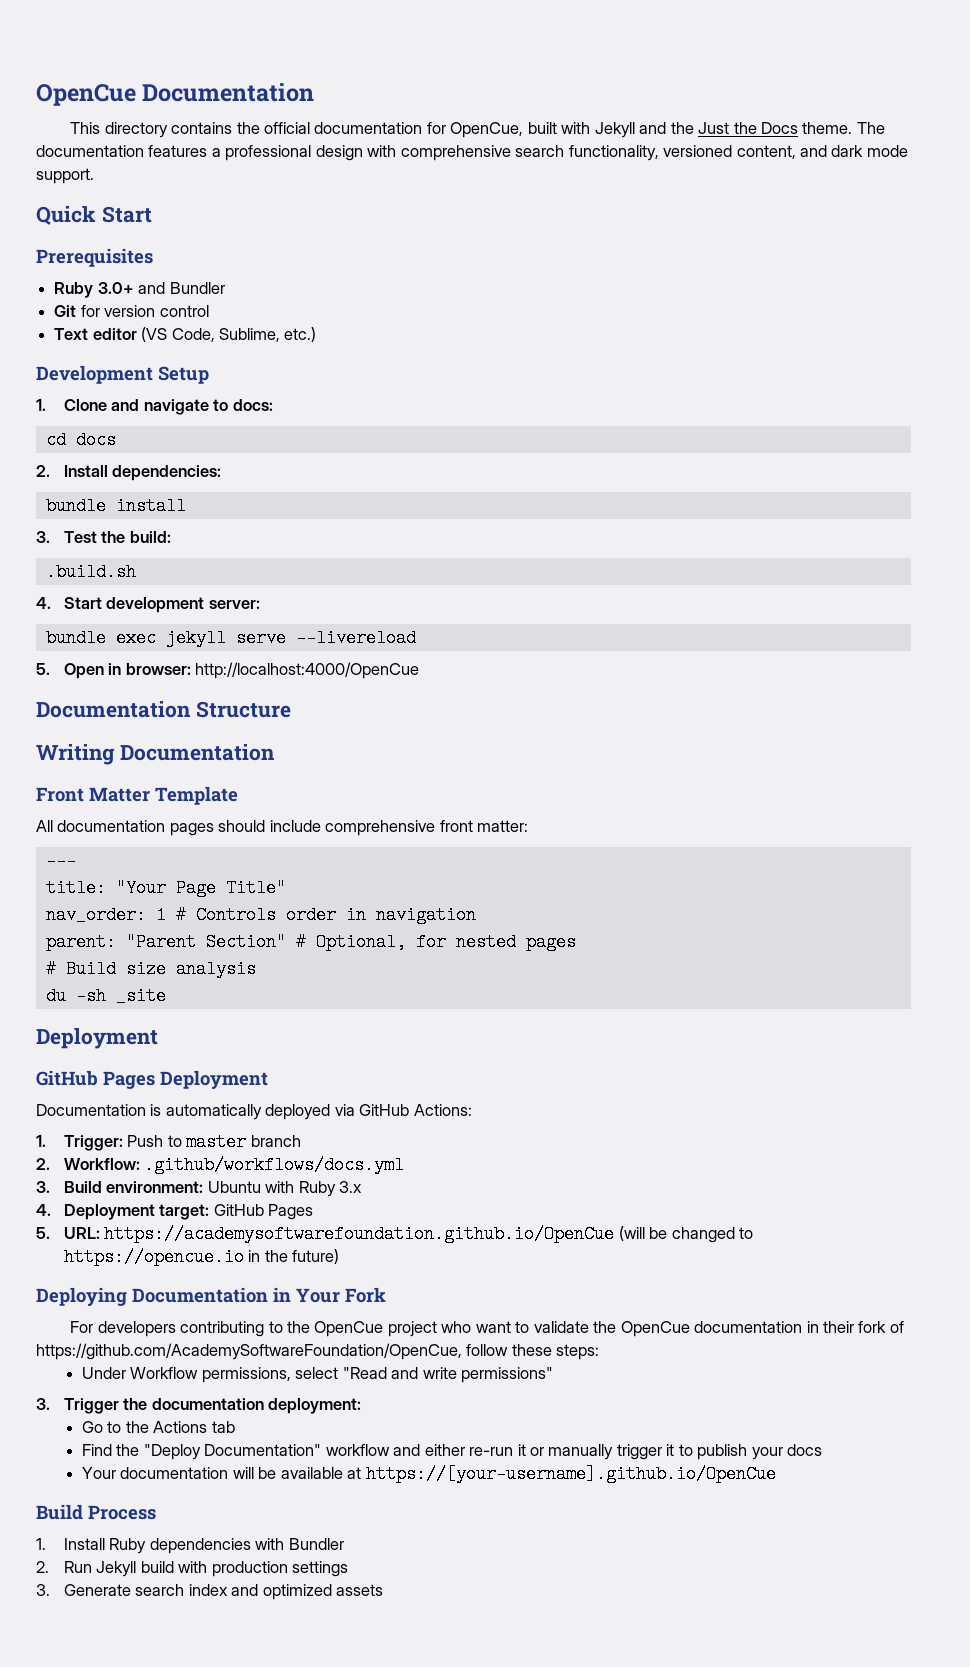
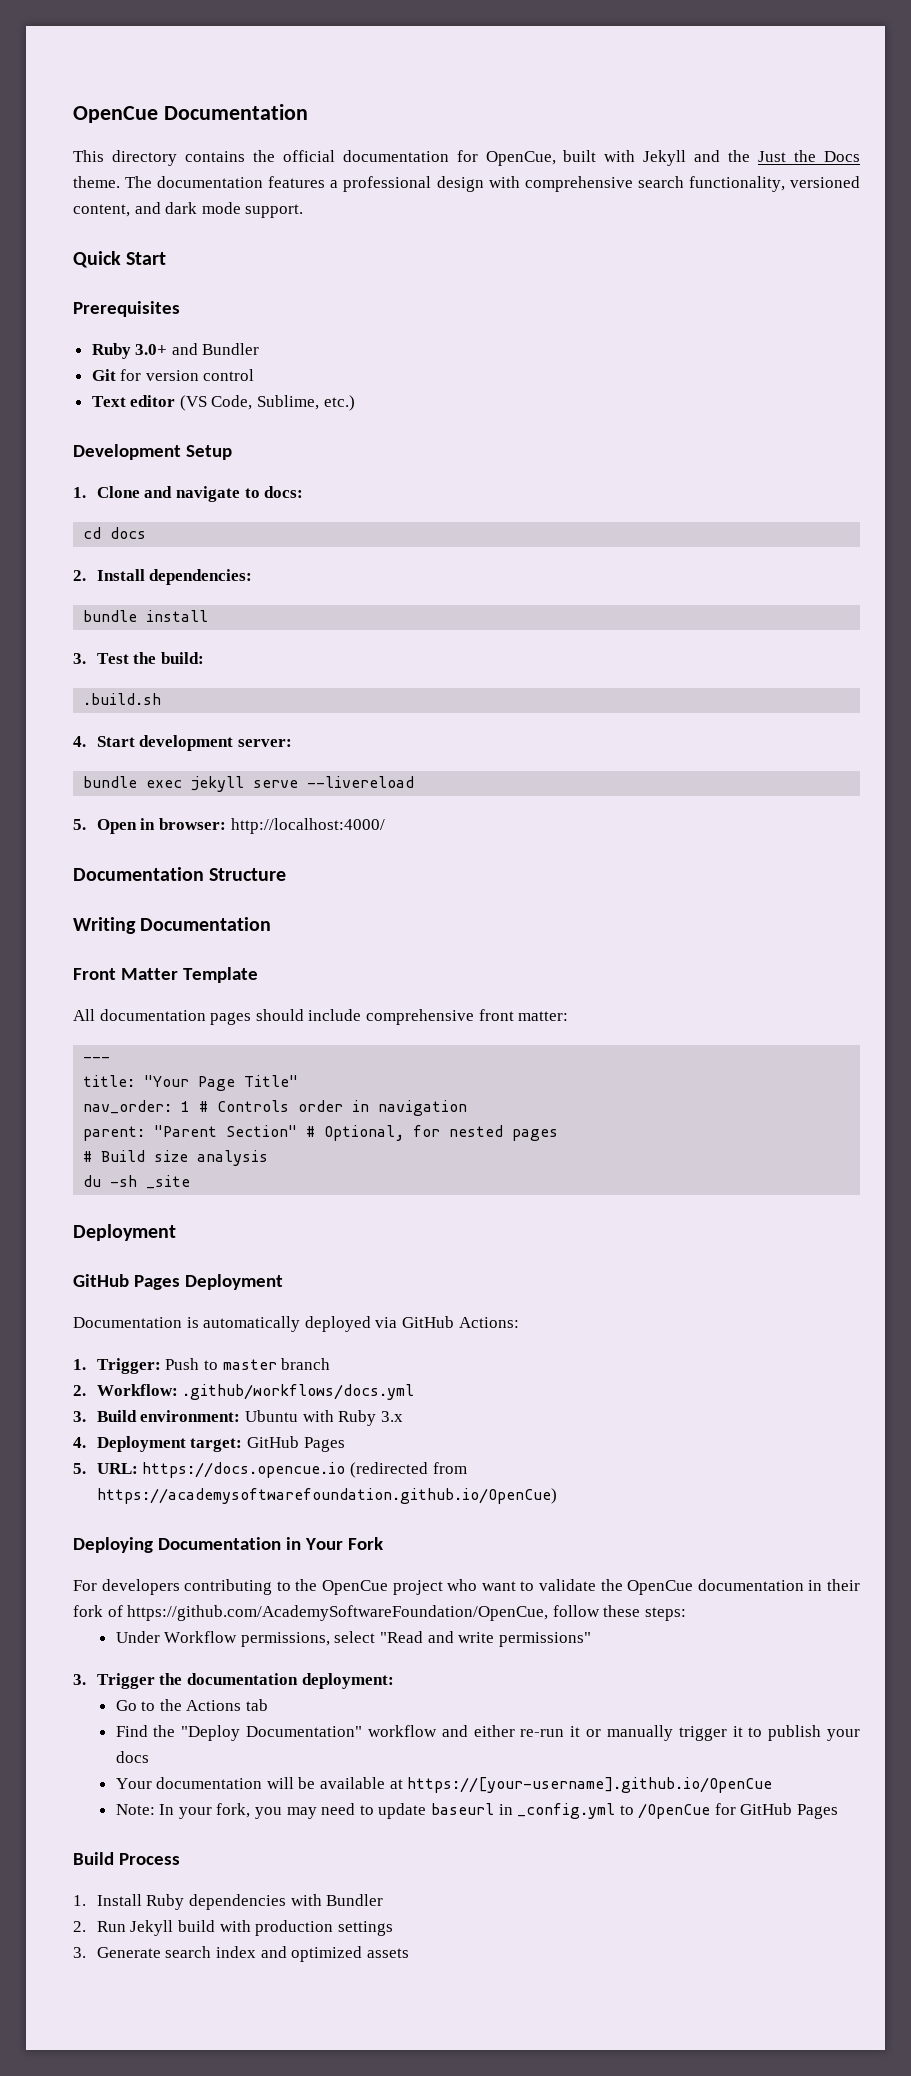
[195,662,420,679] http://localhost:4000/OpenCue -> [230,818,385,834] http://localhost:4000/
[104,1225,754,1243] [63,1248,340,1266] https://academysoftwarefoundation.github.io/OpenCue (will be changed to https://opencue.io in the future) -> [142,1462,467,1478] [96,1488,557,1504] https://docs.opencue.io (redirected from https://academysoftwarefoundation.github.io/OpenCue)
(776, 1474) none -> [115,1803,839,1819] // Note: In your fork, you may need to update baseurl in _config.yml to /OpenCue for GitHub Pages

